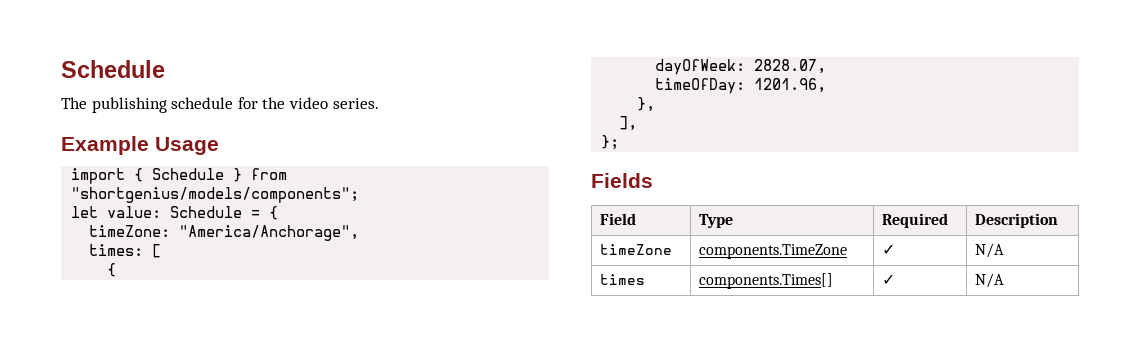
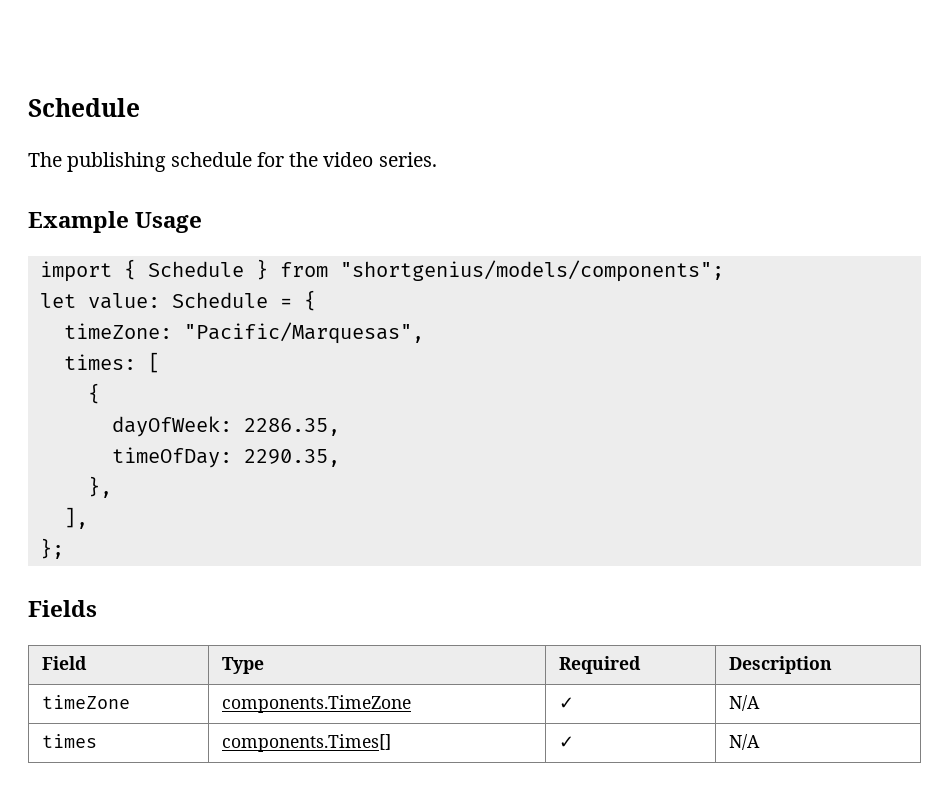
[179,225,360,241] "America/Anchorage", -> [183,322,424,344] "Pacific/Marquesas",
[754,59,827,74] 2828.07, -> [243,418,340,436] 2286.35,
[754,78,827,93] 1201.96, -> [243,449,340,467] 2290.35,

